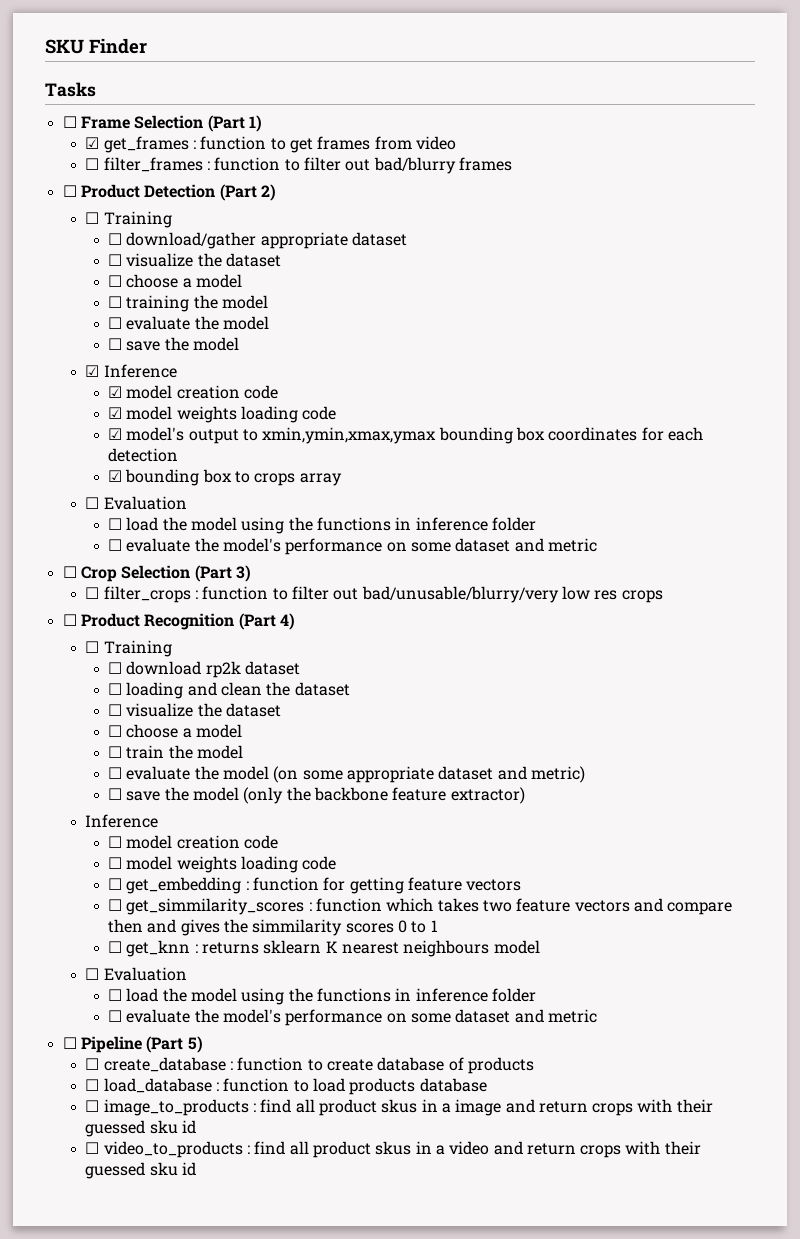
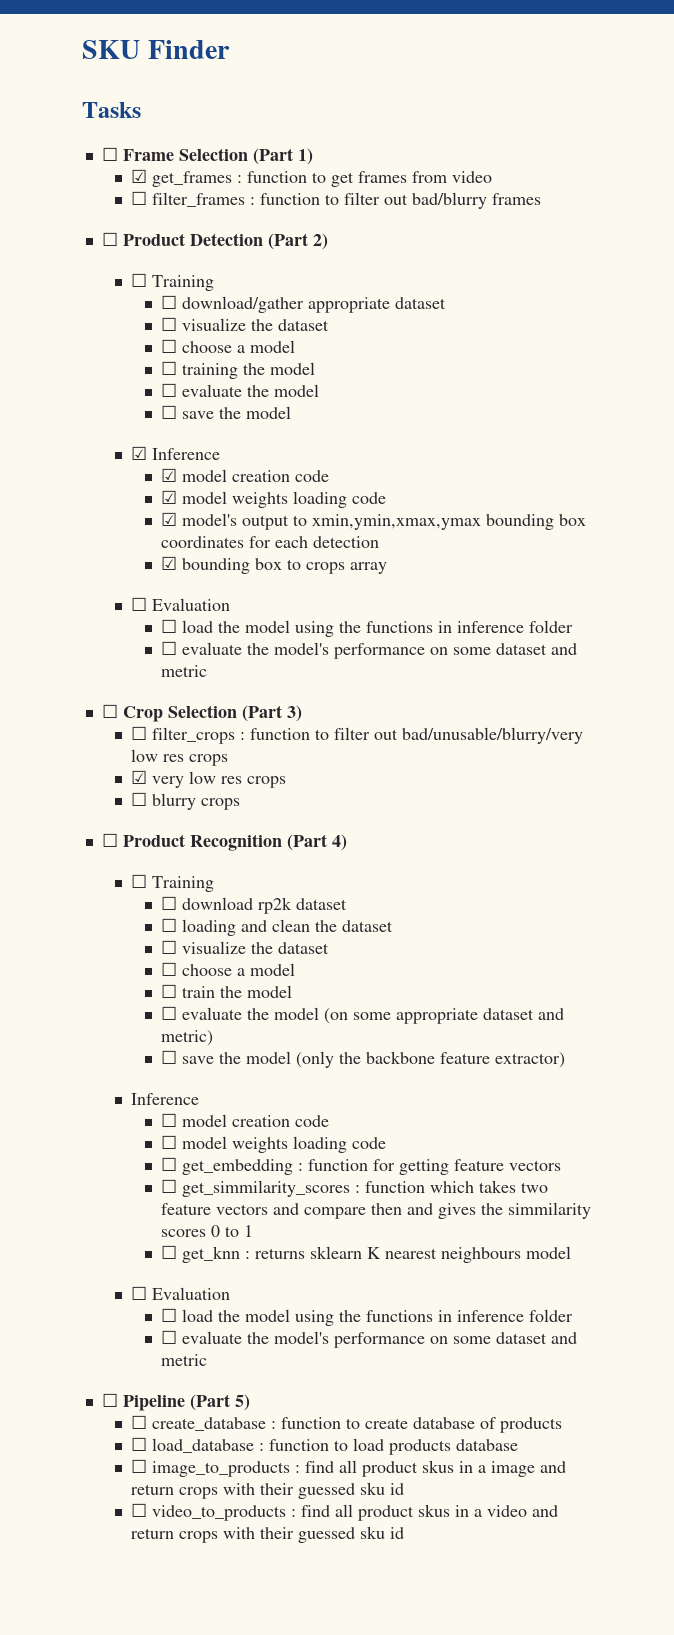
(663, 596) none -> [131,770,287,788] [131,792,241,810] // ☑ very low res crops // ☐ blurry crops

